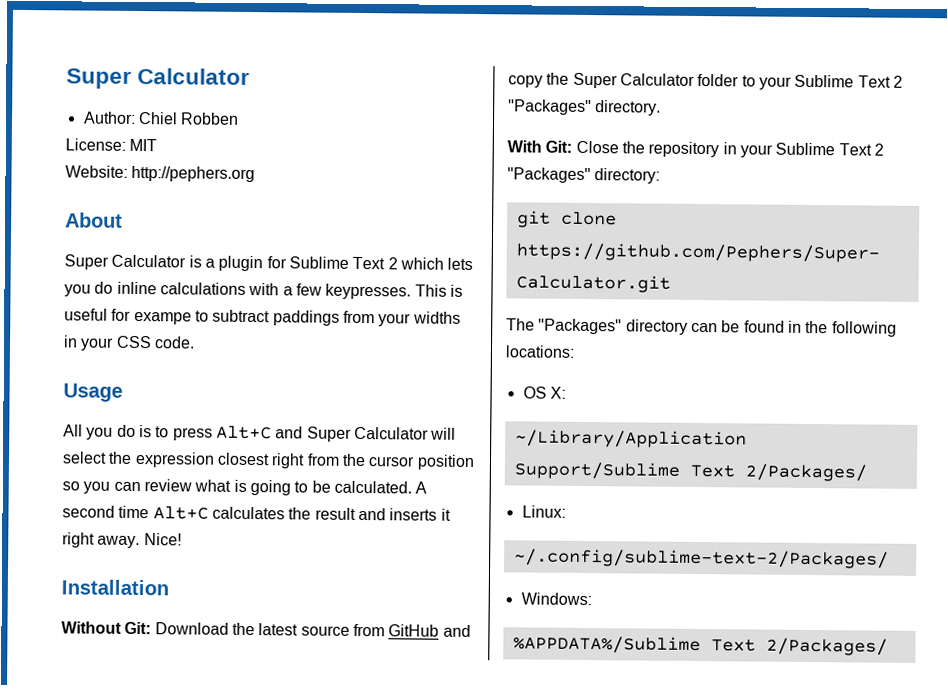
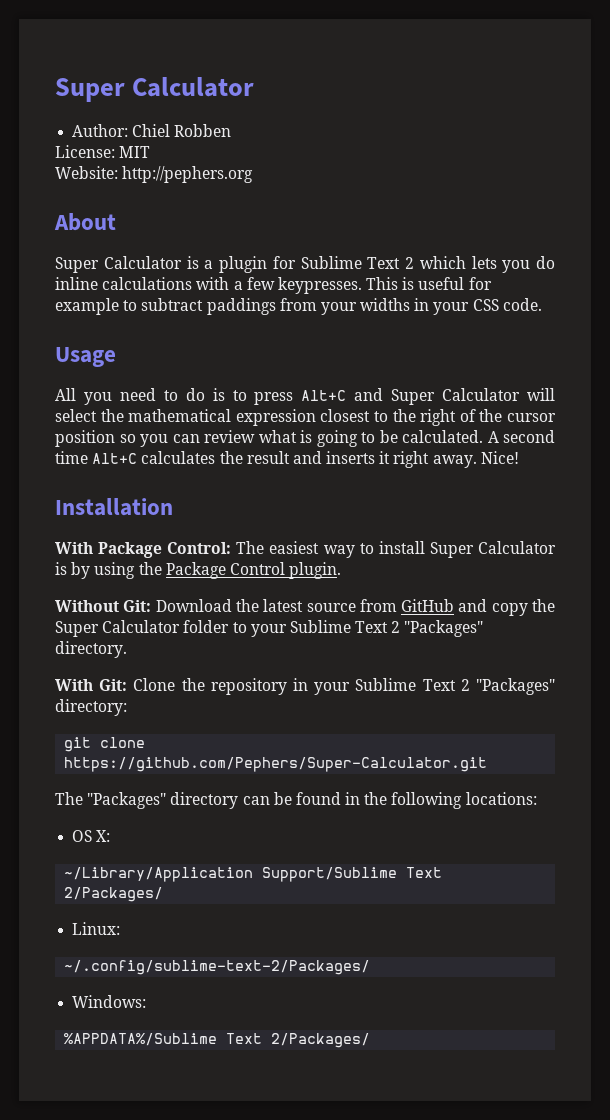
[133,311,192,325] exampe -> [55,298,119,315] example
(114, 433) none -> [119,388,178,401] need to
(133, 457) none -> [128,409,232,422] mathematical
[271,453,340,469] right from -> [374,409,476,426] to the right of
(169, 587) none -> [55,541,556,558] [55,562,342,579] // With Package Control: The easiest way to install Super Calculator is by using the Package Control plugin.
[575,140,619,154] Close -> [133,678,176,691] Clone

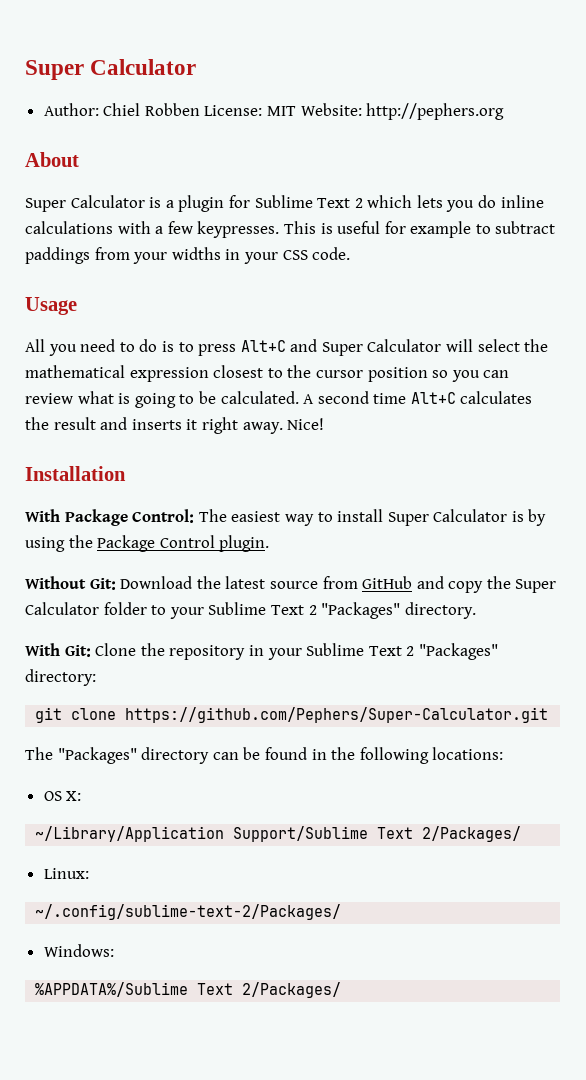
(232, 130) // -> (200, 109) none
(151, 152) // -> (297, 111) none
[420,409,503,426] right of the -> (312, 371) none

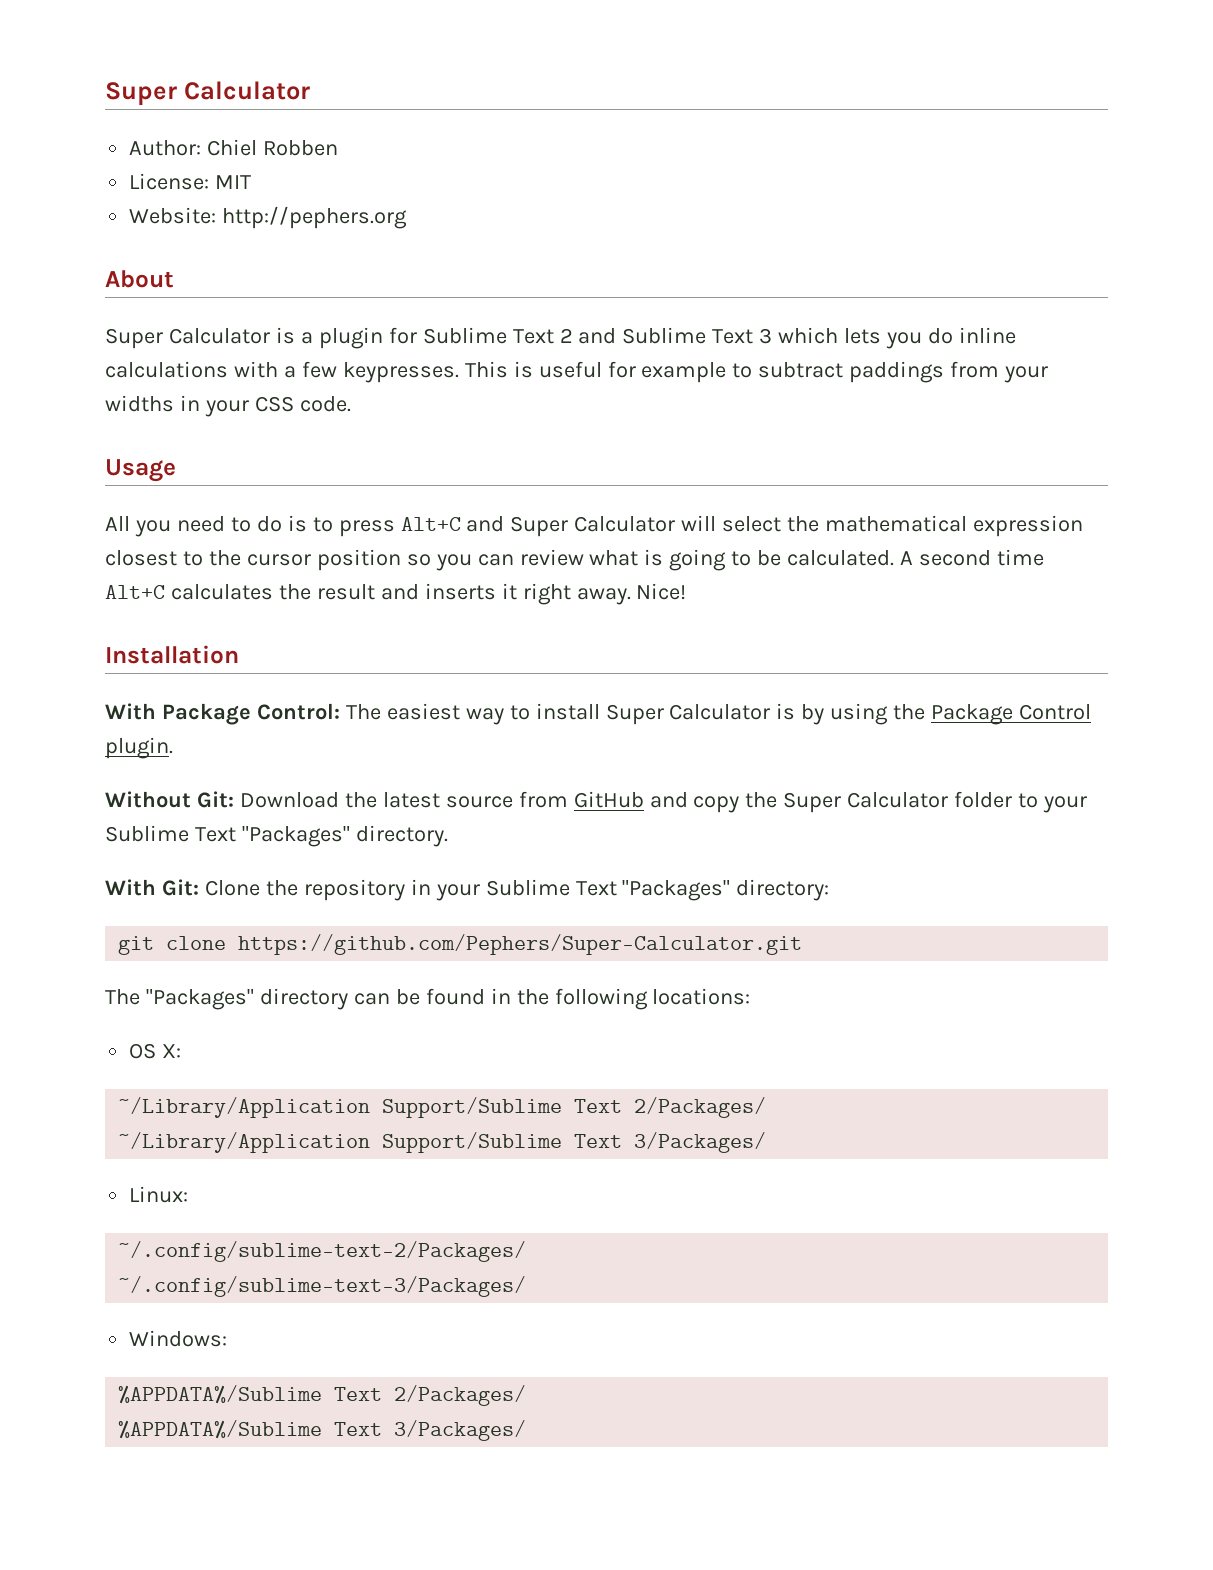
(200, 109) none -> (339, 148) //
(297, 111) none -> (252, 182) //
(363, 203) none -> [578,327,773,344] and Sublime Text 3
[308,605,317,615] 2 -> (236, 834) none
[406,646,415,656] 2 -> (617, 888) none
(522, 834) none -> [118,1132,767,1153] // ~/Library/Application Support/Sublime Text 3/Packages/
(342, 912) none -> [118,1276,527,1297] // ~/.config/sublime-text-3/Packages/
(342, 990) none -> [118,1420,527,1441] // %APPDATA%/Sublime Text 3/Packages/

